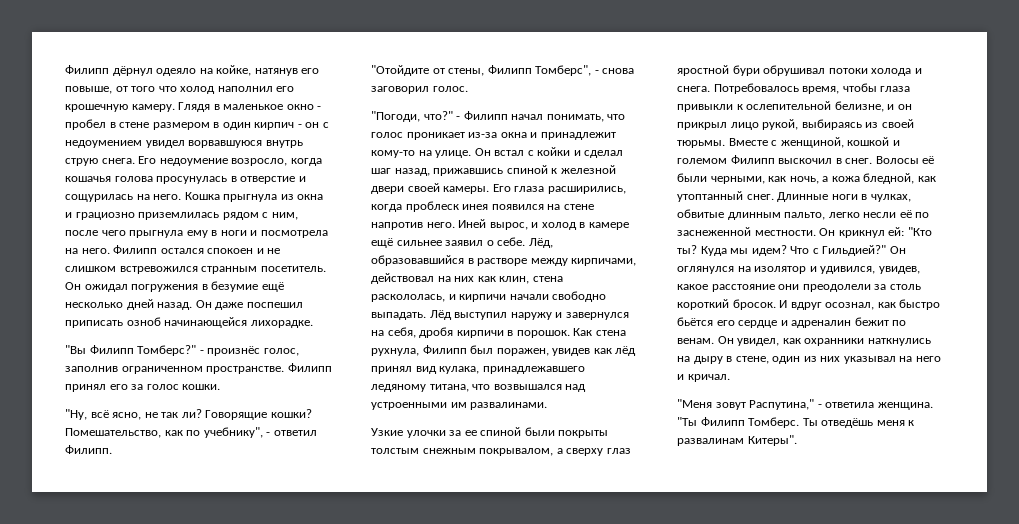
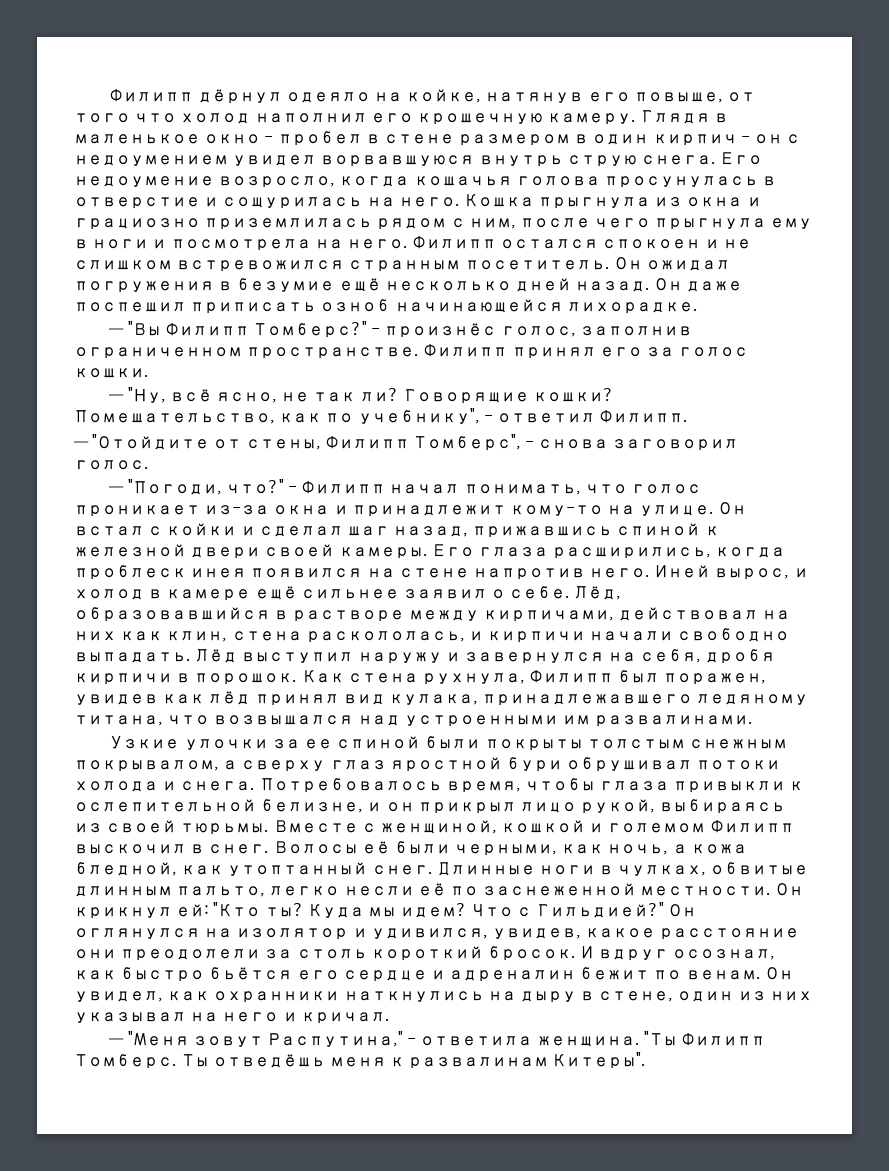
(313, 324) none -> [109,328,125,334] —
(221, 387) none -> [109,394,125,400] —
(112, 449) none -> [74,441,89,447] —
(468, 89) none -> [109,486,125,492] —
(730, 378) none -> [109,1038,125,1044] —

